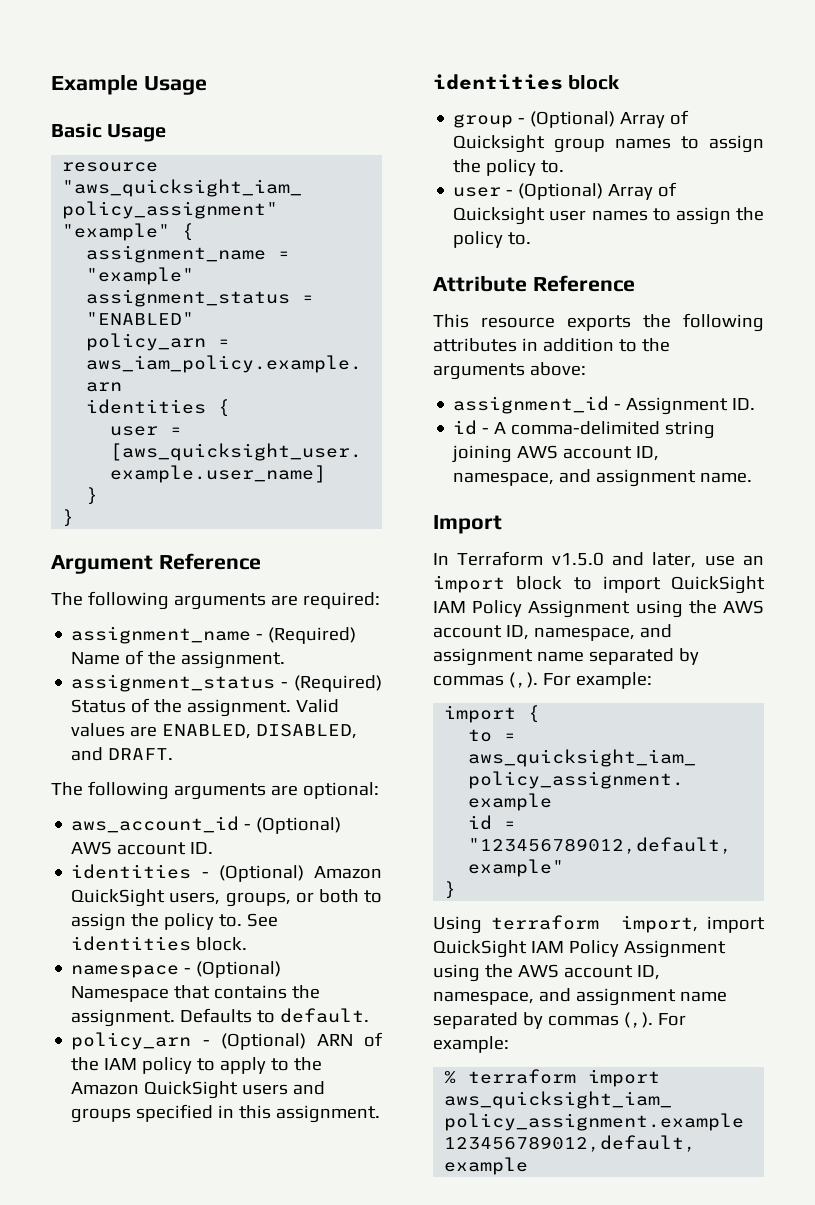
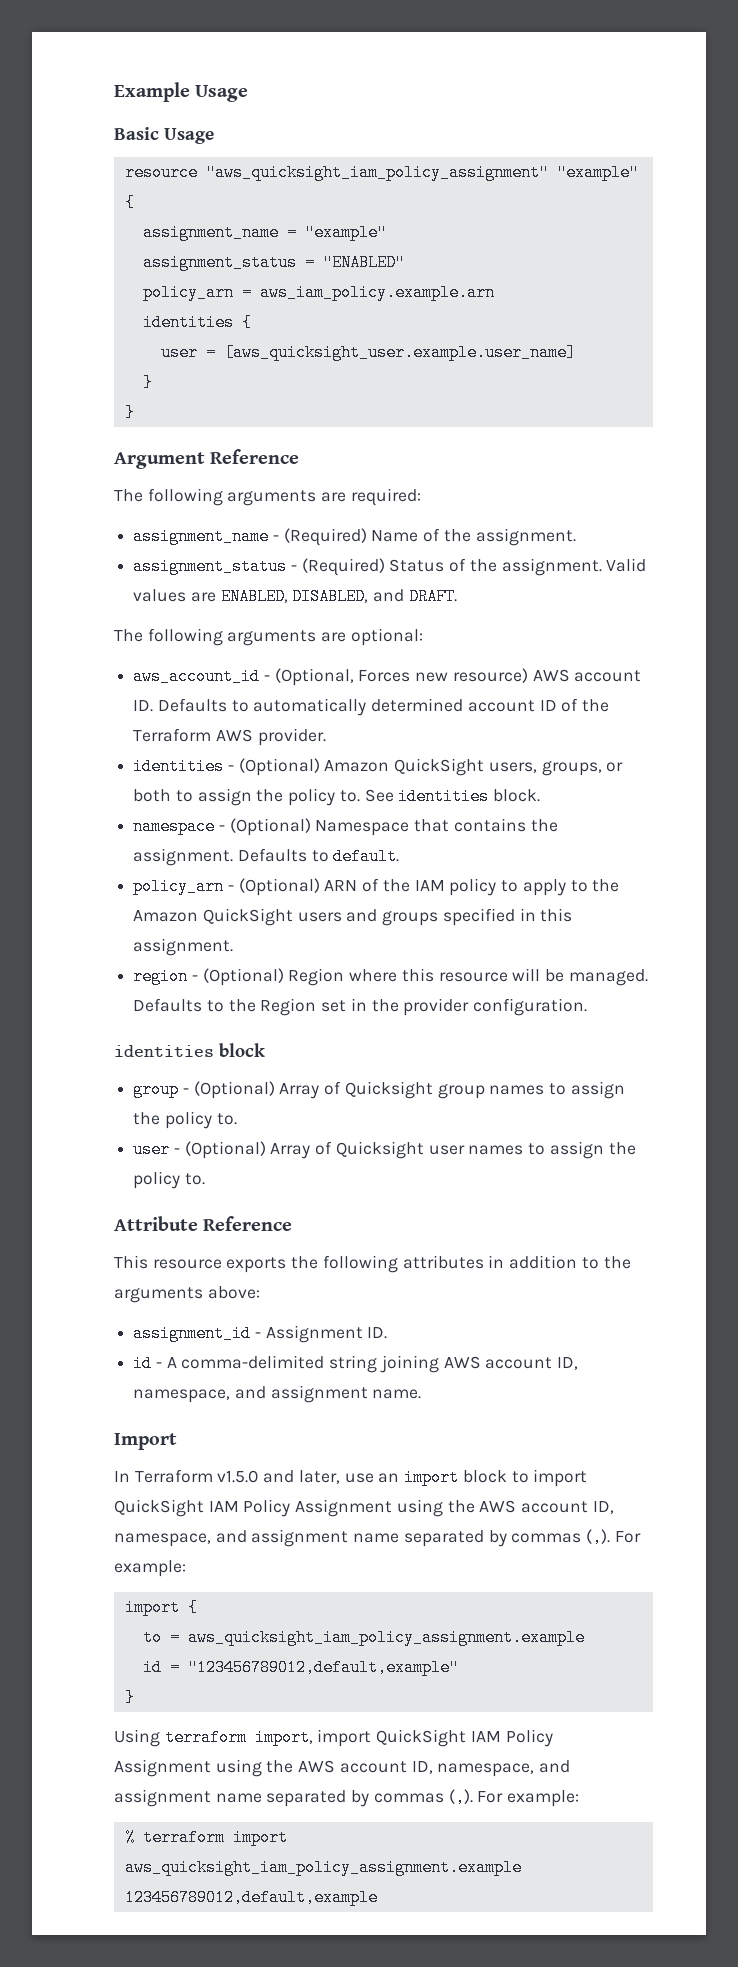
[256,817,342,834] (Optional) -> [274,668,528,686] (Optional, Forces new resource)
(214, 848) none -> [157,698,610,716] [133,728,326,746] Defaults to automatically determined account ID of the Terraform AWS provider.
(381, 1114) none -> [133,968,648,986] [133,998,588,1016] // region - (Optional) Region where this resource will be managed. Defaults to the Region set in the provider configuration.

